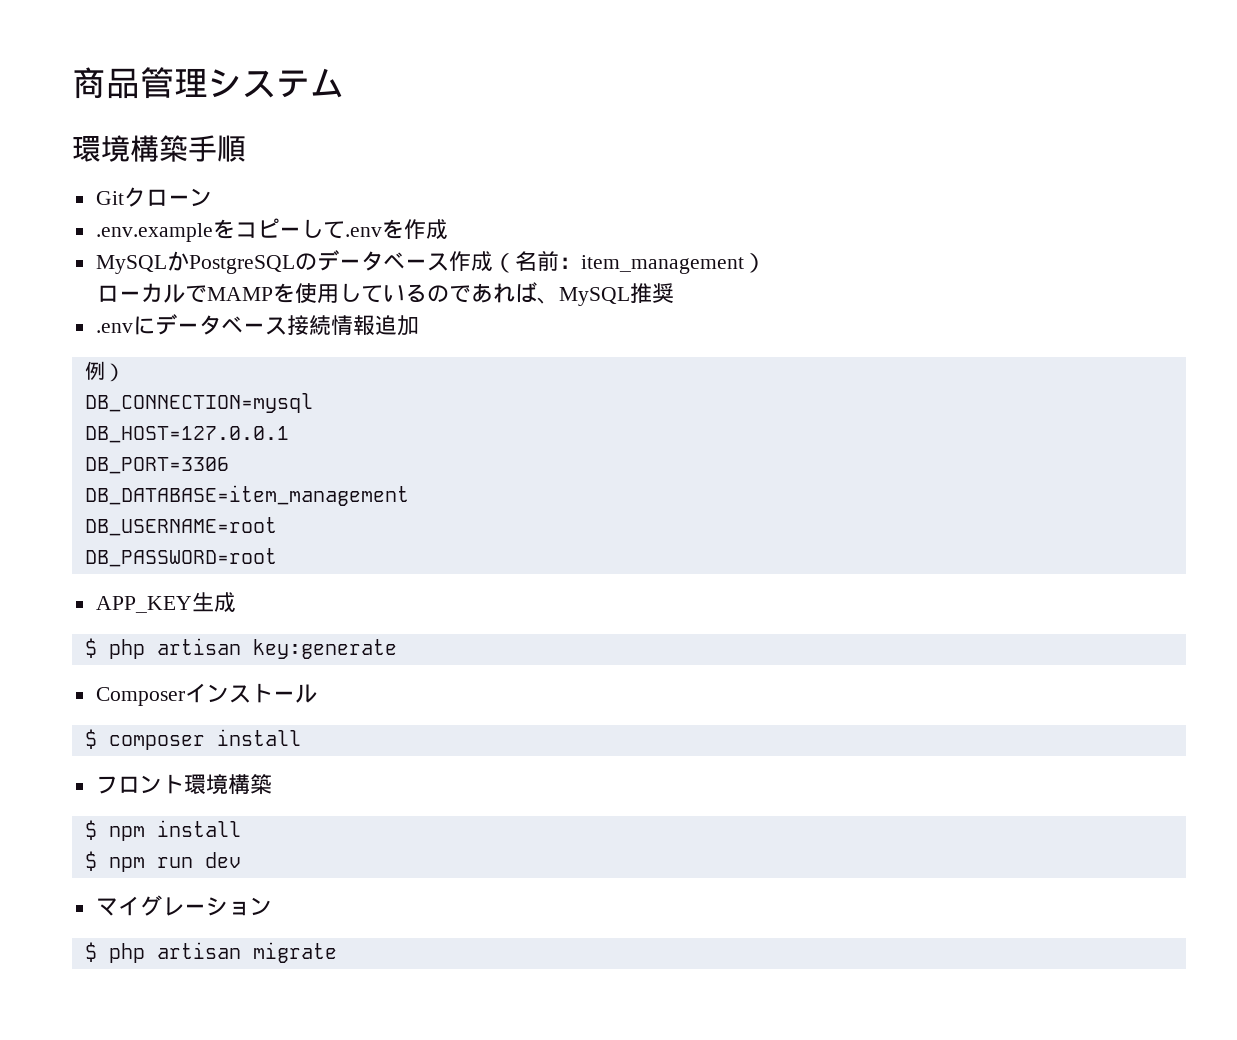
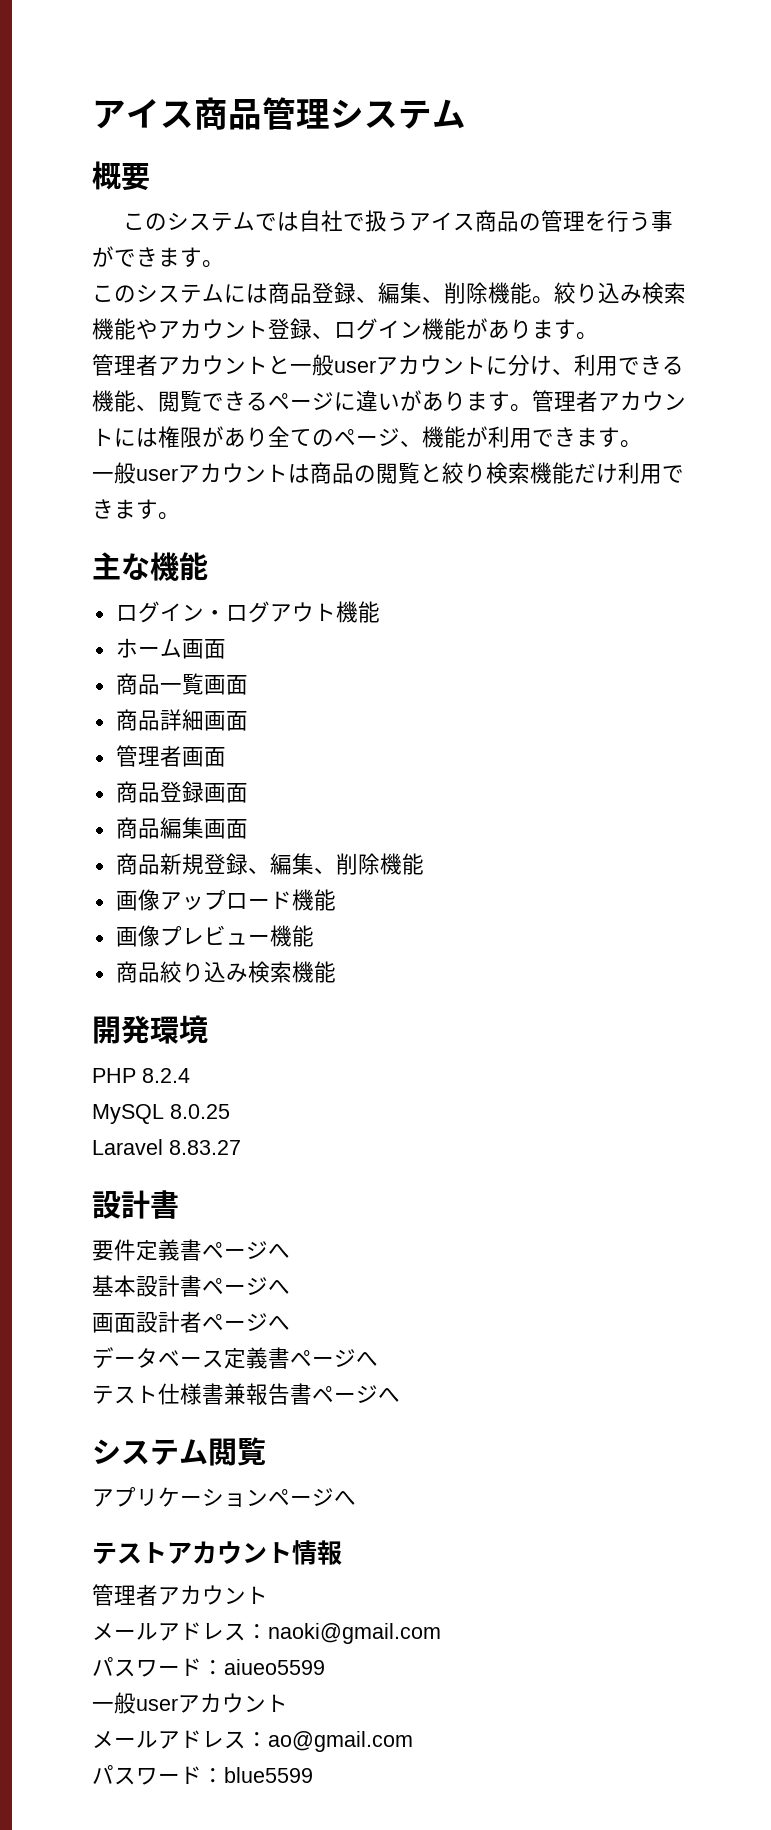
(72, 83) none -> [92,99,194,129] アイス
[72,135,246,162] [95,187,212,207] [95,218,448,242] [95,250,766,274] [96,282,674,306] [95,314,419,336] [84,361,125,382] [84,393,313,413] [84,426,289,443] [84,457,229,474] [84,485,409,506] [84,517,277,536] [84,548,277,567] [95,592,236,613] [84,638,397,659] [95,683,317,706] [84,729,301,750] [95,774,272,795] [84,820,241,841] [84,851,241,872] [95,895,272,916] [84,942,337,963] 環境構築手順 // Gitクローン // .env.exampleをコピーして.envを作成 // MySQLかPostgreSQLのデータベース作成（名前：item_management） // ローカルでMAMPを使用しているのであれば、MySQL推奨 // .envにデータベース接続情報追加 // 例） // DB_CONNECTION=mysql // DB_HOST=127.0.0.1 // DB_PORT=3306 // DB_DATABASE=item_management // DB_USERNAME=root // DB_PASSWORD=root // APP_KEY生成 // $ php artisan key:generate // Composerインストール // $ composer install // フロント環境構築 // $ npm install // $ npm run dev // マイグレーション // $ php artisan migrate -> [92,161,150,191] [123,210,674,232] [92,246,224,268] [92,282,686,304] [92,318,598,340] [92,354,684,376] [92,390,686,412] [92,426,642,448] [92,462,684,484] [92,499,180,520] [92,552,208,581] [115,601,380,623] [115,638,226,659] [115,673,248,695] [115,709,248,731] [115,745,226,767] [115,781,248,803] [115,817,248,839] [115,853,424,875] [115,889,336,911] [115,925,314,947] [115,961,336,983] [92,1015,208,1044] [92,1068,190,1083] [92,1104,230,1124] [92,1139,241,1155] [92,1190,179,1219] [92,1239,290,1261] [92,1275,290,1297] [92,1311,290,1333] [92,1347,378,1369] [92,1383,400,1406] [92,1437,266,1466] [92,1487,356,1507] [92,1540,342,1565] [92,1584,268,1606] [92,1622,441,1644] [92,1657,325,1677] [92,1692,288,1714] [92,1730,413,1752] [92,1765,313,1785] 概要 // このシステムでは自社で扱うアイス商品の管理を行う事ができます。 // このシステムには商品登録、編集、削除機能。絞り込み検索機能やアカウント登録、ログイン機能があります。 // 管理者アカウントと一般userアカウントに分け、利用できる機能、閲覧できるページに違いがあります。管理者アカウントには権限があり全てのページ、機能が利用できます。 // 一般userアカウントは商品の閲覧と絞り検索機能だけ利用できます。 // 主な機能 // ログイン・ログアウト機能 // ホーム画面 // 商品一覧画面 // 商品詳細画面 // 管理者画面 // 商品登録画面 // 商品編集画面 // 商品新規登録、編集、削除機能 // 画像アップロード機能 // 画像プレビュー機能 // 商品絞り込み検索機能 // 開発環境 // PHP 8.2.4 // MySQL 8.0.25 // Laravel 8.83.27 // 設計書 // 要件定義書ページへ // 基本設計書ページへ // 画面設計者ページへ // データベース定義書ページへ // テスト仕様書兼報告書ページへ // システム閲覧 // アプリケーションページへ // テストアカウント情報 // 管理者アカウント // メールアドレス：naoki@gmail.com // パスワード：aiueo5599 // 一般userアカウント // メールアドレス：ao@gmail.com // パスワード：blue5599

